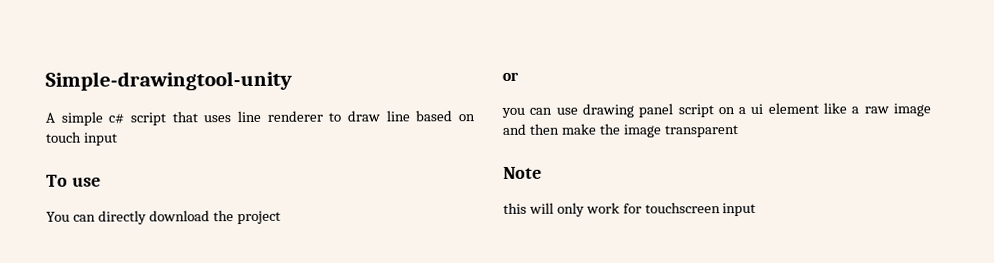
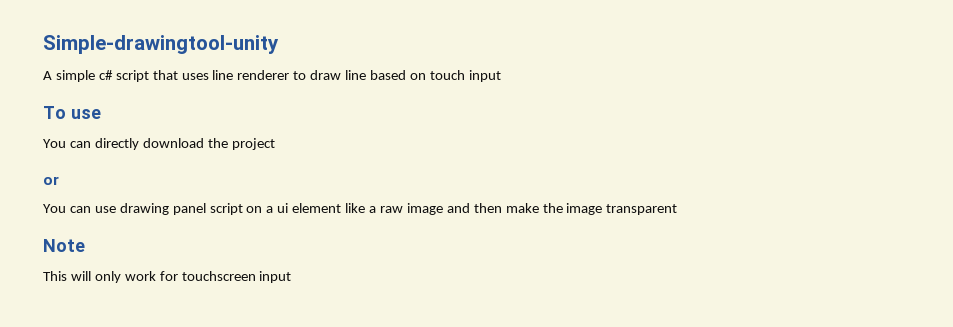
[501,107,525,118] you -> [43,204,66,213] You
[503,202,527,214] this -> [43,271,67,281] This

